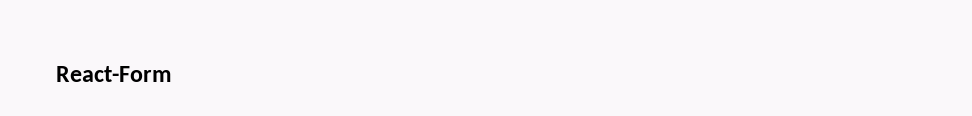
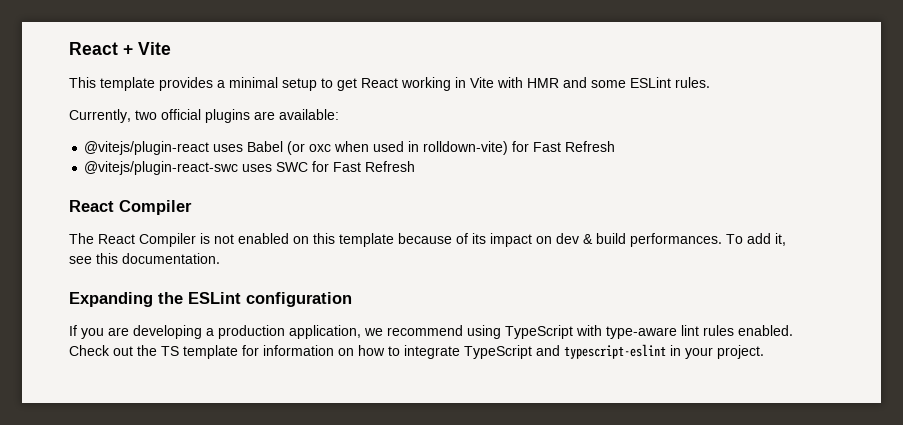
[56,66,172,82] React-Form -> [69,42,171,55] [69,77,710,91] [69,109,339,123] [84,141,616,155] [84,161,416,175] [69,200,192,215] [69,233,786,247] [69,253,220,264] [69,292,352,307] [69,325,793,339] [69,344,764,359] React + Vite // This template provides a minimal setup to get React working in Vite with HMR and some ESLint rules. // Currently, two official plugins are available: // @vitejs/plugin-react uses Babel (or oxc when used in rolldown-vite) for Fast Refresh // @vitejs/plugin-react-swc uses SWC for Fast Refresh // React Compiler // The React Compiler is not enabled on this template because of its impact on dev & build performances. To add it, see this documentation. // Expanding the ESLint configuration // If you are developing a production application, we recommend using TypeScript with type-aware lint rules enabled. Check out the TS template for information on how to integrate TypeScript and typescript-eslint in your project.

